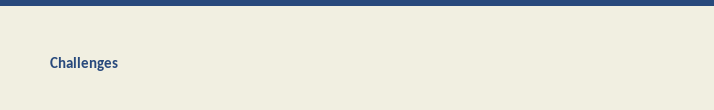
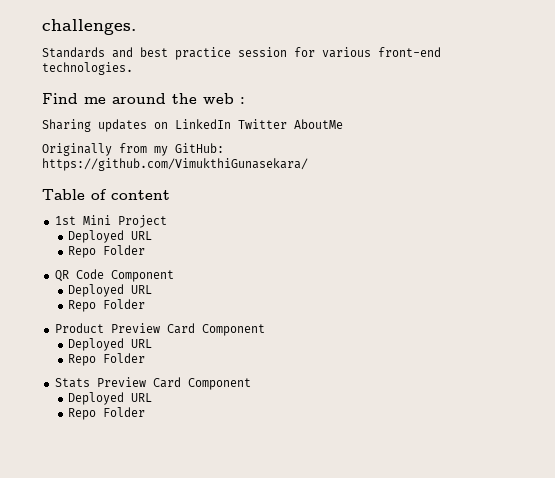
[50,57,118,71] Challenges -> [42,19,136,35] [42,47,441,60] [42,62,133,75] [42,93,245,104] [42,119,343,132] [42,143,224,156] [42,158,308,171] [42,189,170,200] [54,215,167,228] [68,230,153,243] [68,245,146,258] [54,269,174,282] [68,284,153,297] [68,299,146,312] [54,323,265,336] [68,338,153,351] [68,353,146,366] [54,377,251,390] [68,392,153,405] [68,407,146,420] challenges. // Standards and best practice session for various front-end technologies. // Find me around the web : // Sharing updates on LinkedIn Twitter AboutMe // Originally from my GitHub: // https://github.com/VimukthiGunasekara/ // Table of content // 1st Mini Project // Deployed URL // Repo Folder // QR Code Component // Deployed URL // Repo Folder // Product Preview Card Component // Deployed URL // Repo Folder // Stats Preview Card Component // Deployed URL // Repo Folder

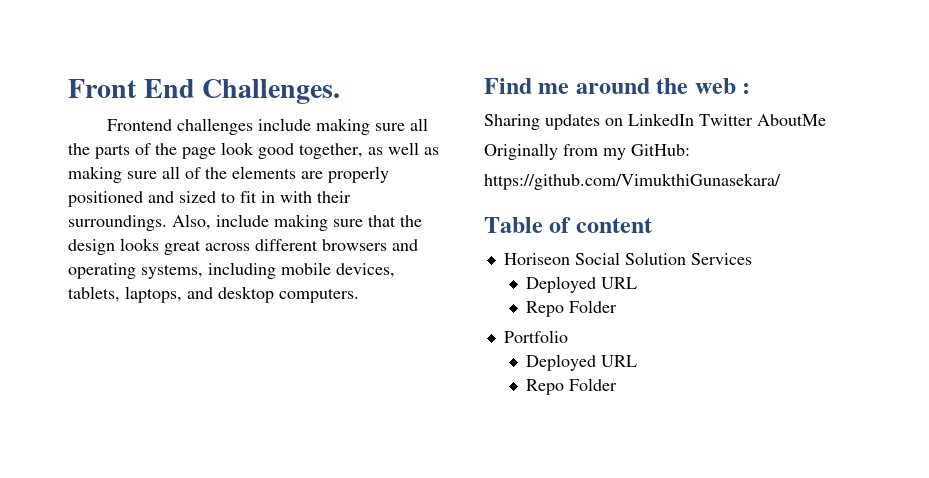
[42,19,136,35] [42,47,441,60] [42,62,133,75] challenges. // Standards and best practice session for various front-end technologies. -> [68,79,341,104] [106,118,428,135] [68,142,439,159] [68,166,389,183] [68,191,351,207] [68,214,422,231] [68,238,418,255] [68,262,395,279] [68,286,359,303] Front End Challenges. // Frontend challenges include making sure all the parts of the page look good together, as well as making sure all of the elements are properly positioned and sized to fit in with their surroundings. Also, include making sure that the design looks great across different browsers and operating systems, including mobile devices, tablets, laptops, and desktop computers.
[54,215,167,228] [68,230,153,243] [68,245,146,258] [54,269,174,282] [68,284,153,297] [68,299,146,312] [54,323,265,336] [68,338,153,351] [68,353,146,366] [54,377,251,390] [68,392,153,405] [68,407,146,420] 1st Mini Project // Deployed URL // Repo Folder // QR Code Component // Deployed URL // Repo Folder // Product Preview Card Component // Deployed URL // Repo Folder // Stats Preview Card Component // Deployed URL // Repo Folder -> [503,252,752,265] [526,276,638,293] [526,300,618,317] [503,330,568,343] [526,354,638,371] [526,378,618,395] Horiseon Social Solution Services // Deployed URL // Repo Folder // Portfolio // Deployed URL // Repo Folder

